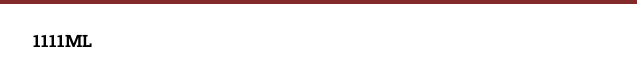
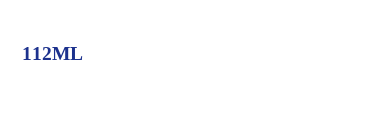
[33,34,92,47] 1111ML -> [22,47,83,60] 112ML

